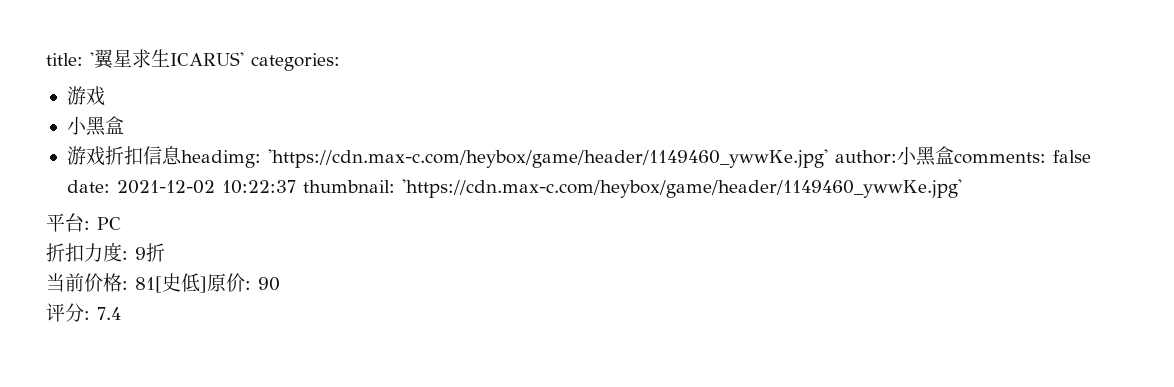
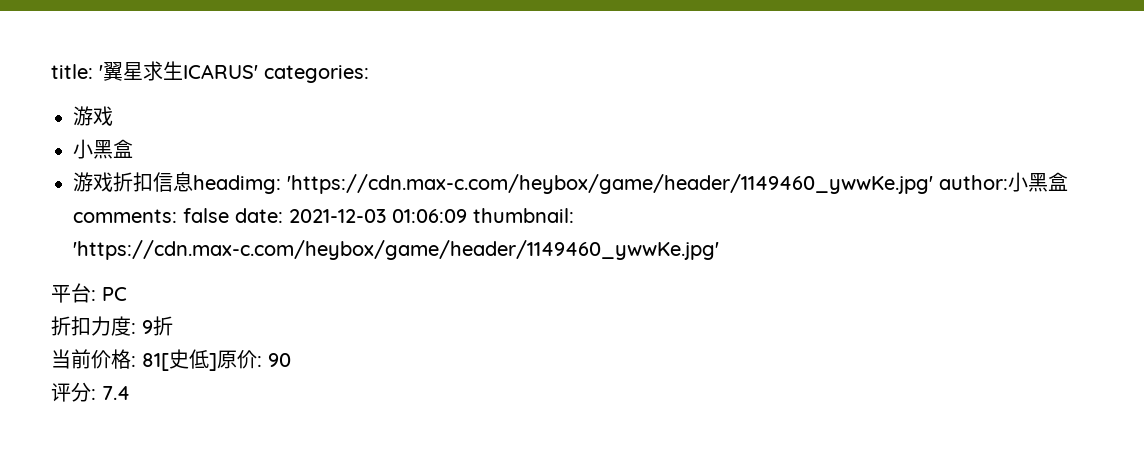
[116,180,296,194] 2021-12-02 10:22:37 -> [289,209,467,223] 2021-12-03 01:06:09

